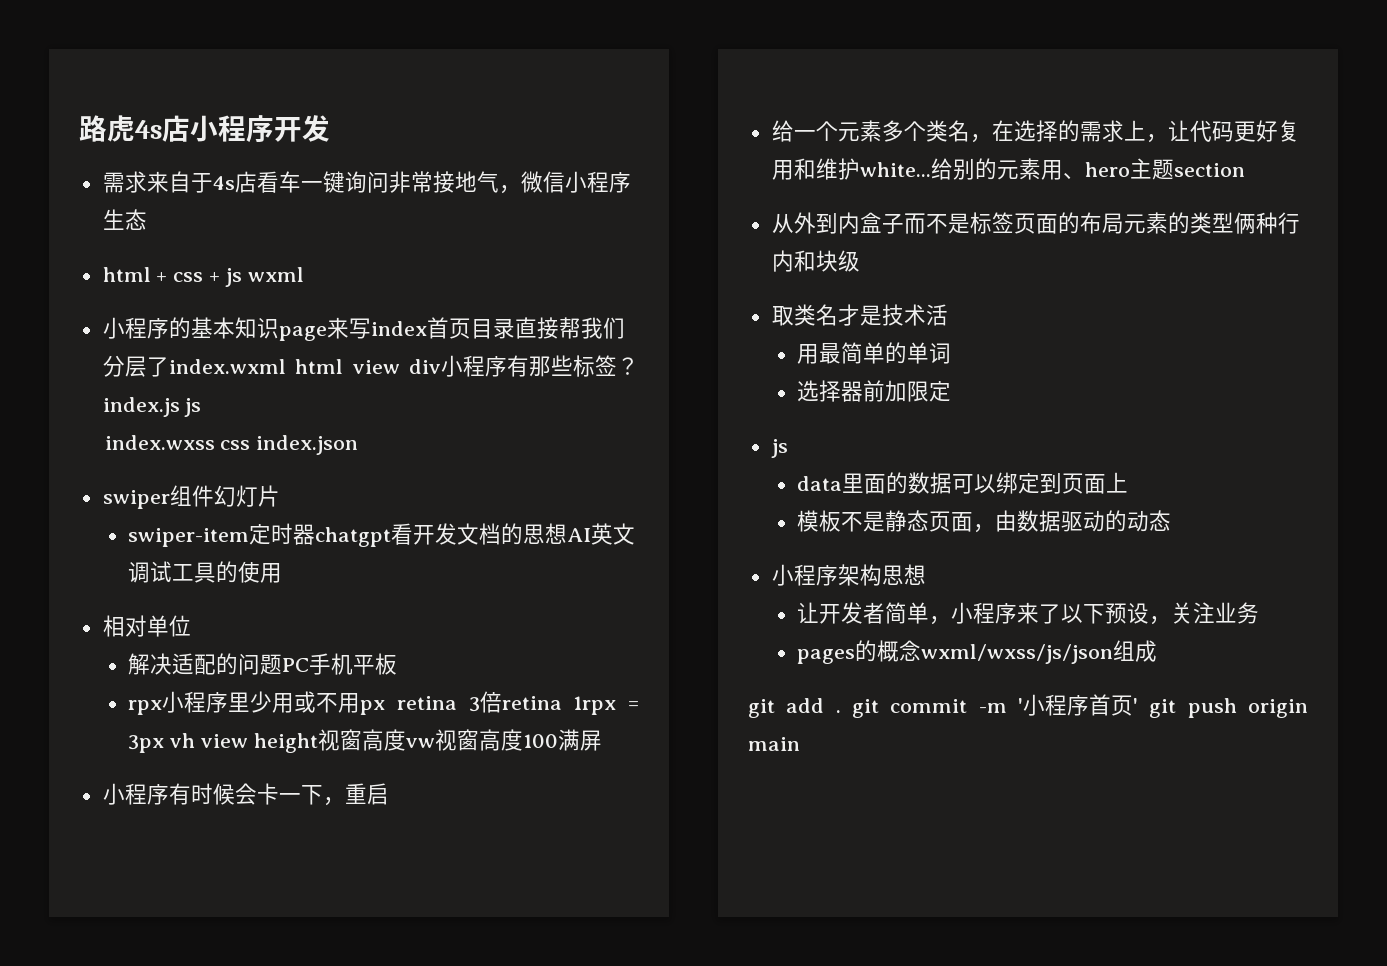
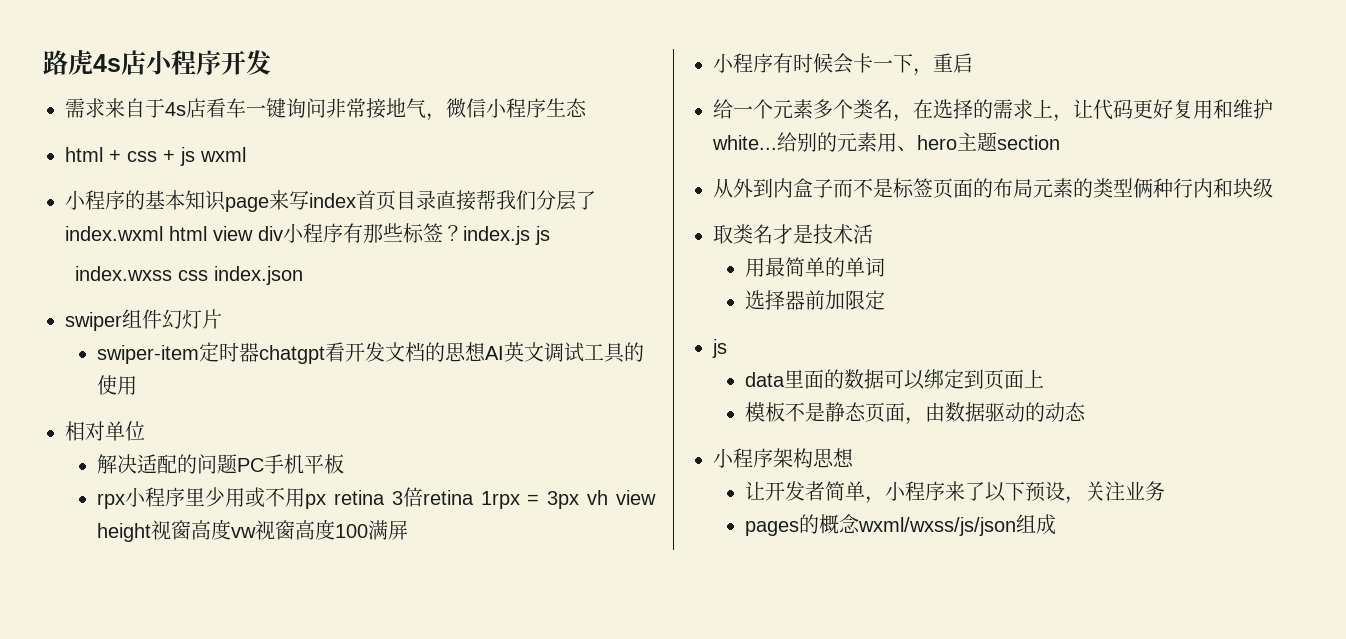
[748,694,1308,718] [748,737,800,751] // git add . git commit -m '小程序首页' git push origin main -> (1057, 524) none

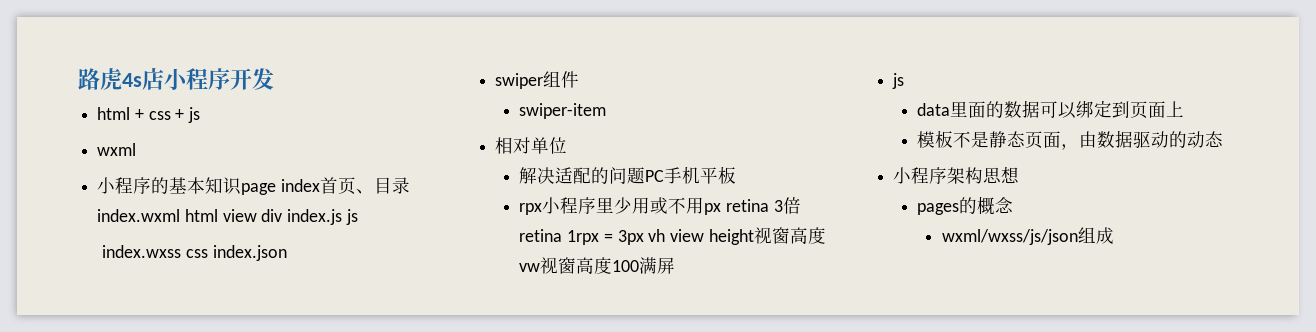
[65,98,587,121] // 需求来自于4s店看车一键询问非常接地气，微信小程序生态 -> (274, 79) none
(195, 156) none -> (201, 115) //
[269,190,309,210] 来写 -> (277, 189) none
[396,190,596,211] [65,223,463,243] 目录直接帮我们分层了index.wxml html view div小程序有那些标签？ -> [355,177,410,194] [97,209,283,222] 、目录index.wxml html view div
[162,309,222,329] 幻灯片 -> (580, 79) none
[199,342,645,364] [97,375,138,395] 定时器chatgpt看开发文档的思想AI英文调试工具的使用 -> (607, 111) none
[713,53,973,76] [713,99,1273,122] [712,132,1060,152] [713,178,1273,198] [713,224,873,244] [745,257,886,277] [745,290,886,310] // 小程序有时候会卡一下，重启 // 给一个元素多个类名，在选择的需求上，让代码更好复用和维护white...给别的元素用、hero主题section // 从外到内盒子而不是标签页面的布局元素的类型俩种行内和块级 // 取类名才是技术活 // 用最简单的单词 // 选择器前加限定 -> (676, 265) none
[745,481,1166,504] // 让开发者简单，小程序来了以下预设，关注业务 -> (1020, 175) none
(861, 523) none -> (1014, 205) //

